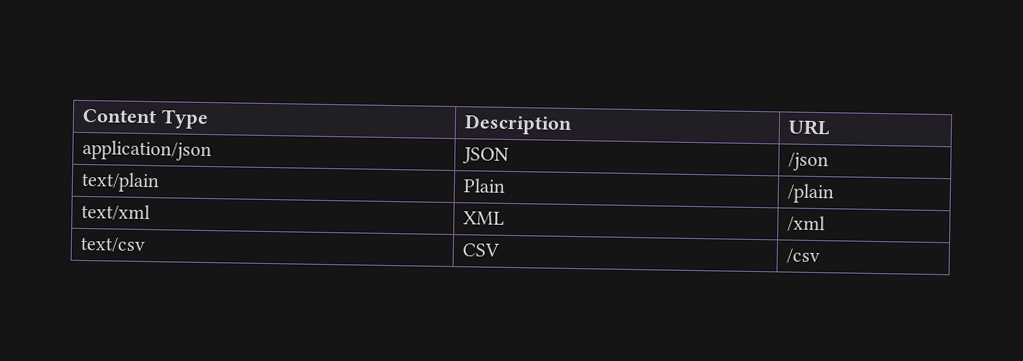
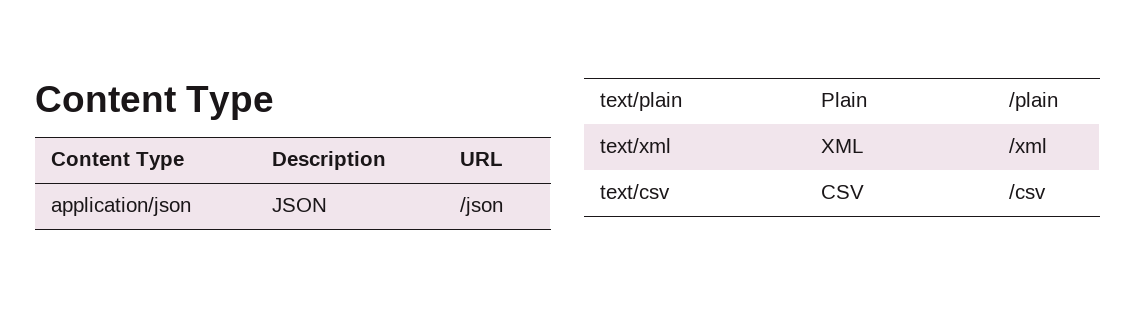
[82,108,209,130] Content Type -> [35,86,274,120] [50,152,184,170] Content Type // Content Type

